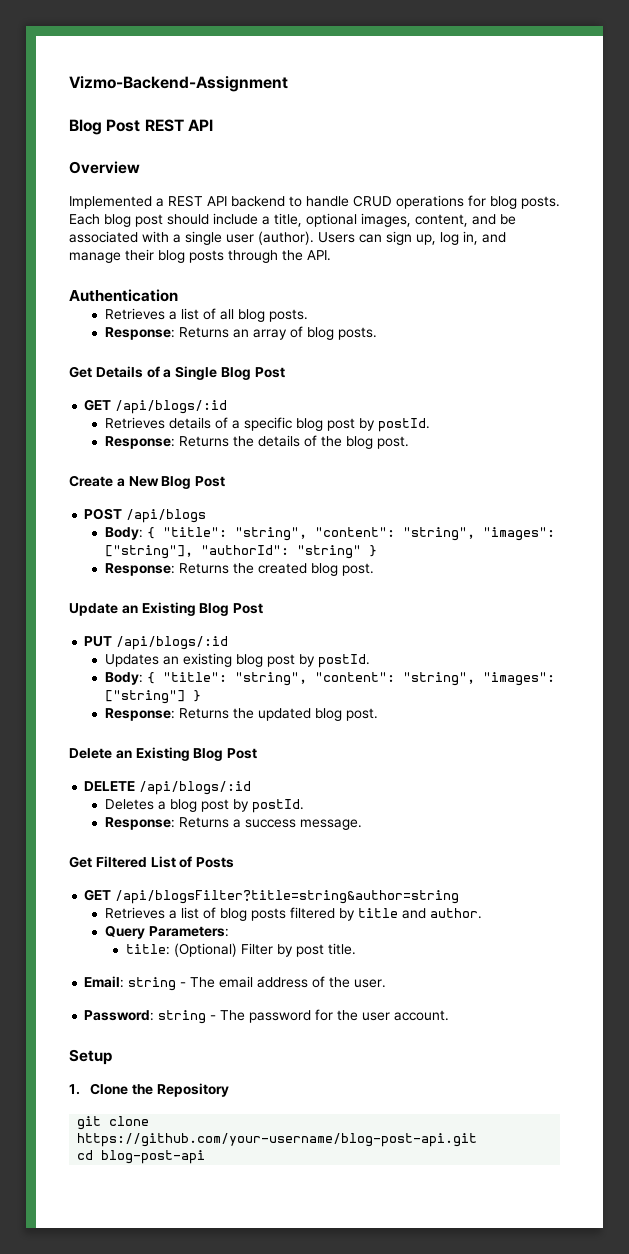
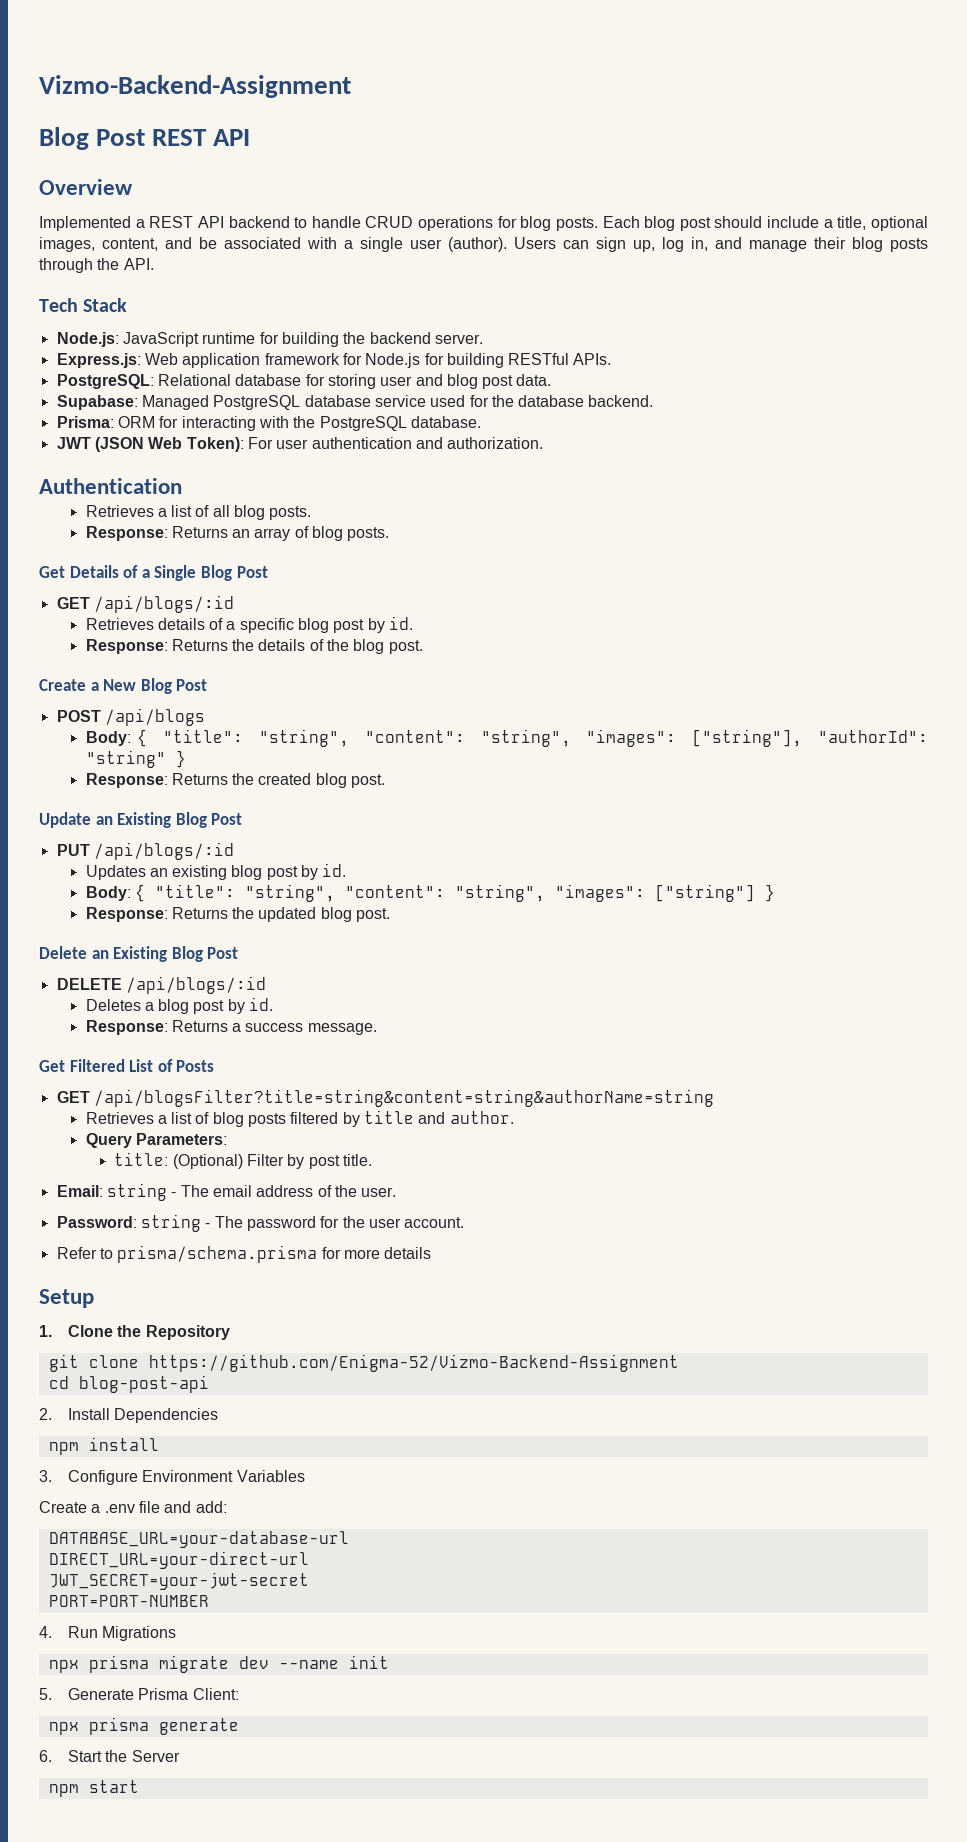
(331, 255) none -> [39,298,128,312] [56,332,483,347] [56,353,612,368] [56,374,552,389] [56,395,654,410] [56,416,481,431] [56,437,544,452] // Tech Stack // Node.js: JavaScript runtime for building the backend server. // Express.js: Web application framework for Node.js for building RESTful APIs. // PostgreSQL: Relational database for storing user and blog post data. // Supabase: Managed PostgreSQL database service used for the database backend. // Prisma: ORM for interacting with the PostgreSQL database. // JWT (JSON Web Token): For user authentication and authorization.
[378,418,431,432] postId. -> [389,616,414,630] id.
[318,654,371,668] postId. -> [322,863,347,877] id.
[252,799,305,813] postId. -> [249,997,274,1011] id.
[115,890,460,904] /api/blogsFilter?title=string&author=string -> [93,1089,714,1107] /api/blogsFilter?title=string&content=string&authorName=string
(450, 1015) none -> [56,1245,432,1263] // Refer to prisma/schema.prisma for more details
[77,1133,478,1147] https://github.com/your-username/blog-post-api.git -> [148,1354,679,1372] https://github.com/Enigma-52/Vizmo-Backend-Assignment
(206, 1157) none -> [39,1408,219,1423] [48,1437,159,1455] [39,1470,305,1485] [39,1501,227,1513] [48,1531,349,1548] [48,1551,309,1569] [48,1572,309,1590] [48,1595,209,1607] [39,1626,177,1641] [48,1655,389,1673] [39,1688,239,1700] [48,1717,239,1735] [39,1750,180,1762] [48,1780,139,1797] // 2. Install Dependencies // npm install // 3. Configure Environment Variables // Create a .env file and add: // DATABASE_URL=your-database-url // DIRECT_URL=your-direct-url // JWT_SECRET=your-jwt-secret // PORT=PORT-NUMBER // 4. Run Migrations // npx prisma migrate dev --name init // 5. Generate Prisma Client: // npx prisma generate // 6. Start the Server // npm start

